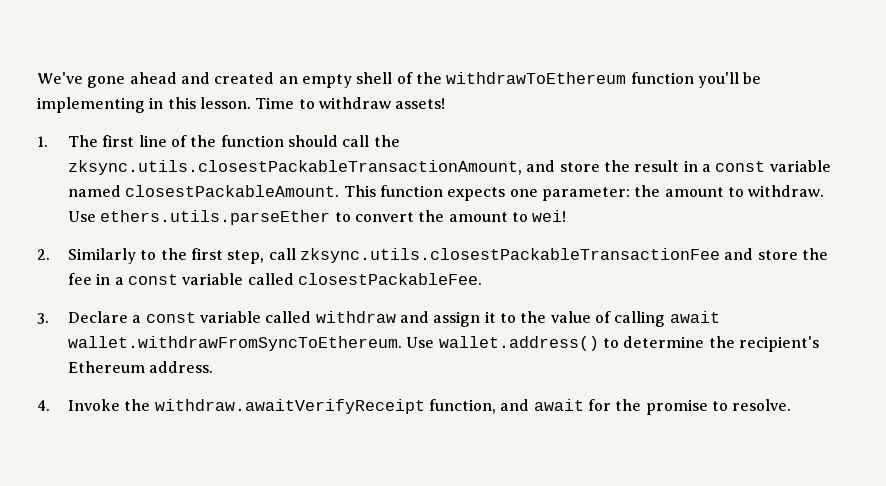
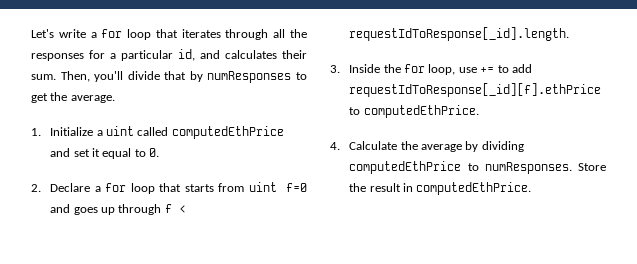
[37,72,762,88] [37,97,446,113] [37,135,400,147] [68,160,831,175] [68,185,825,201] [68,210,567,225] [37,248,829,264] [68,273,483,285] [37,311,720,327] [68,336,820,352] [68,361,214,373] [37,399,792,415] We've gone ahead and created an empty shell of the withdrawToEthereum function you'll be implementing in this lesson. Time to withdraw assets! // 1. The first line of the function should call the zksync.utils.closestPackableTransactionAmount, and store the result in a const variable named closestPackableAmount. This function expects one parameter: the amount to withdraw. Use ethers.utils.parseEther to convert the amount to wei! // 2. Similarly to the first step, call zksync.utils.closestPackableTransactionFee and store the fee in a const variable called closestPackableFee. // 3. Declare a const variable called withdraw and assign it to the value of calling await wallet.withdrawFromSyncToEthereum. Use wallet.address() to determine the recipient's Ethereum address. // 4. Invoke the withdraw.awaitVerifyReceipt function, and await for the promise to resolve. -> [31,29,307,40] [31,49,307,61] [31,71,307,83] [31,92,115,103] [31,126,284,139] [50,148,160,159] [31,182,307,194] [50,204,186,215] [349,27,570,41] [330,64,532,75] [349,83,602,97] [349,105,479,118] [330,141,524,152] [349,161,606,174] [349,182,532,195] Let's write a for loop that iterates through all the responses for a particular id, and calculates their sum. Then, you'll divide that by numResponses to get the average. // 1. Initialize a uint called computedEthPrice and set it equal to 0. // 2. Declare a for loop that starts from uint f=0 and goes up through f < requestIdToResponse[_id].length. // 3. Inside the for loop, use += to add requestIdToResponse[_id][f].ethPrice to computedEthPrice. // 4. Calculate the average by dividing computedEthPrice to numResponses. Store the result in computedEthPrice.

